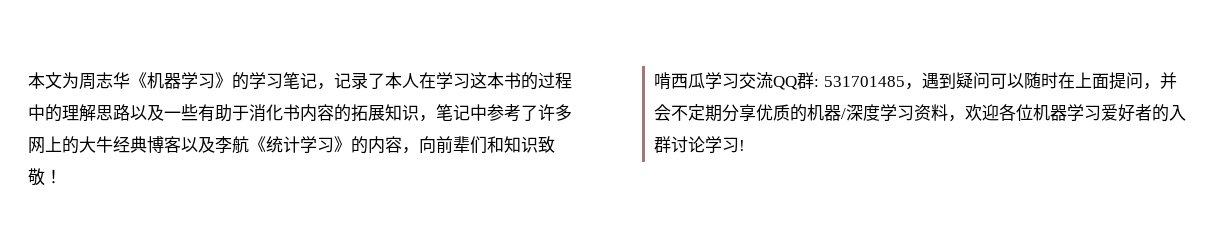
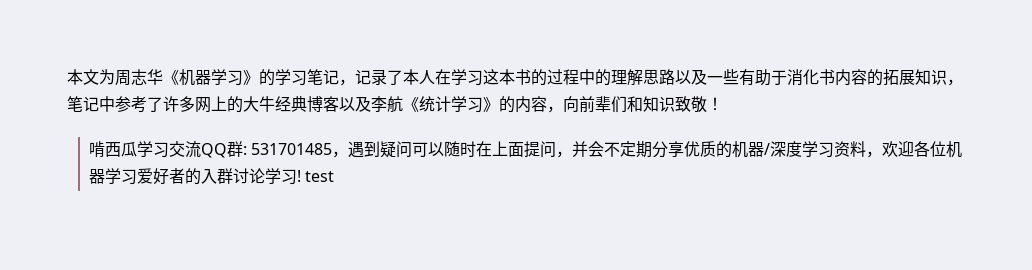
(745, 145) none -> [305,171,335,182] test

